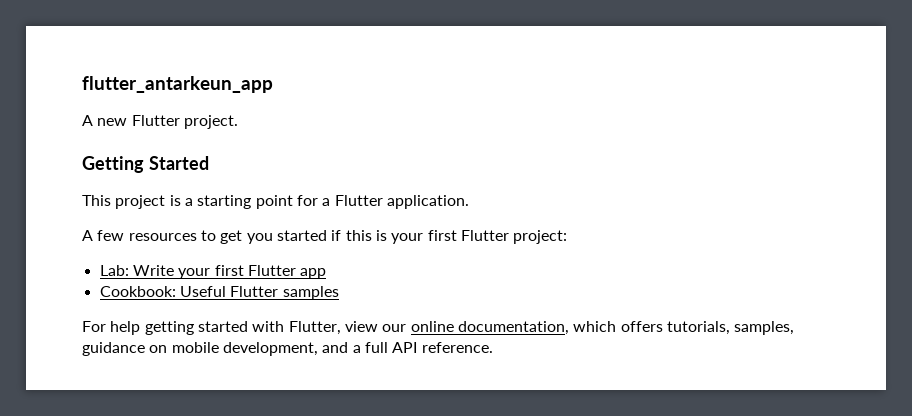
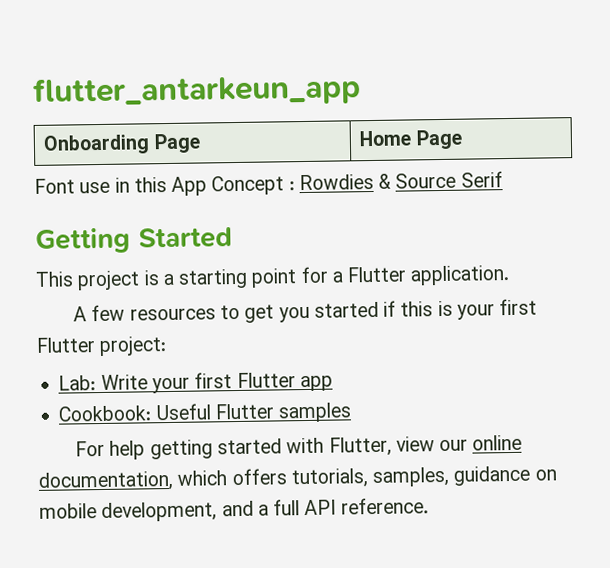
[82,115,238,129] // A new Flutter project. -> [43,133,201,155] [359,129,463,150] [34,171,503,196] // Onboarding Page | Home Page // Font use in this App Concept : Rowdies & Source Serif

